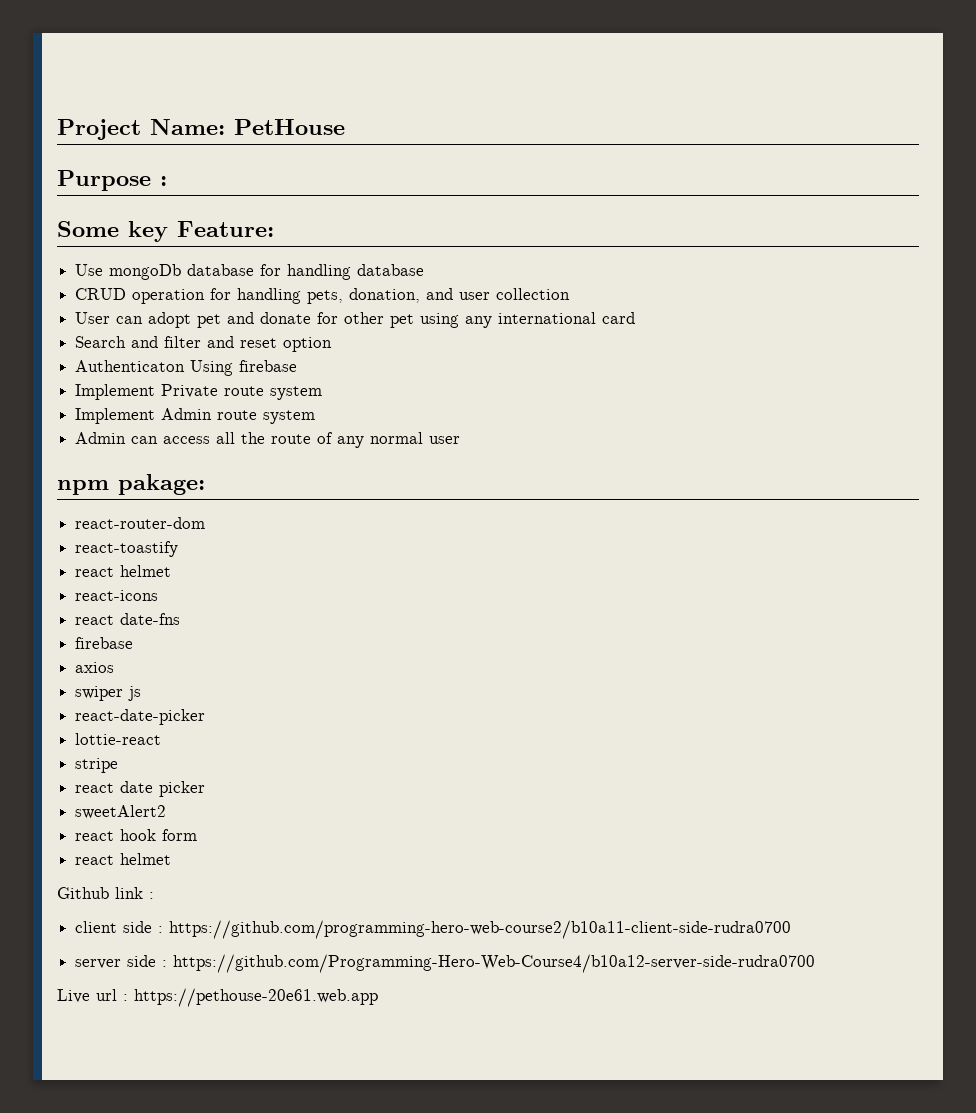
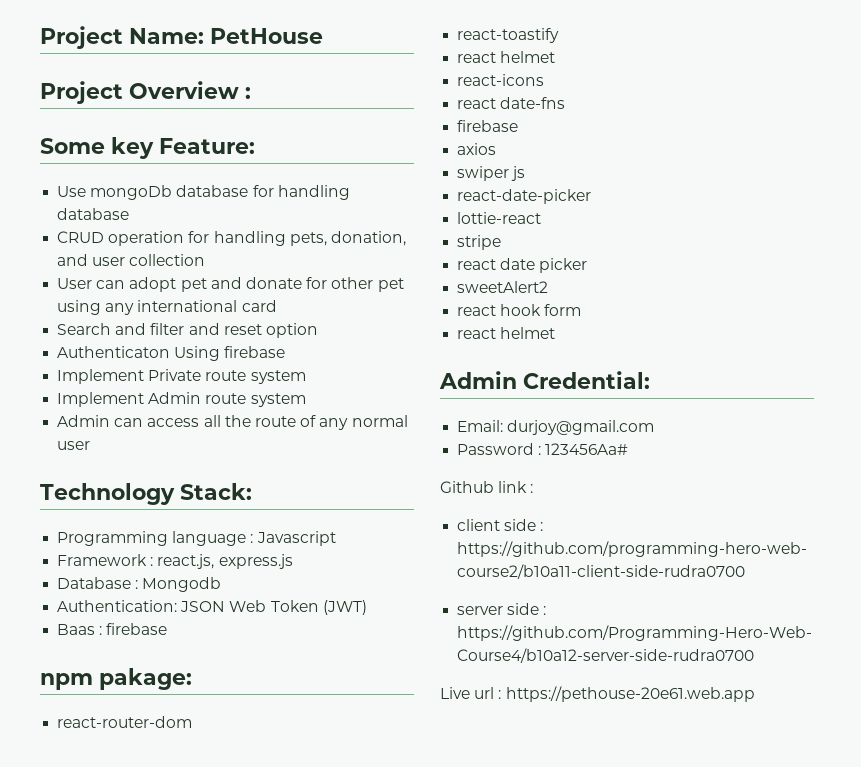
[57,170,151,191] Purpose -> [40,81,239,104] Project Overview
(461, 440) none -> [40,483,252,505] [57,531,336,546] [57,554,293,569] [57,577,222,592] [57,600,367,615] [57,623,168,635] // Technology Stack: // Programming language : Javascript // Framework : react.js, express.js // Database : Mongodb // Authentication: JSON Web Token (JWT) // Baas : firebase
(172, 859) none -> [439,371,650,389] [457,420,655,435] [457,443,629,455] // Admin Credential: // Email: durjoy@gmail.com // Password : 123456Aa#

